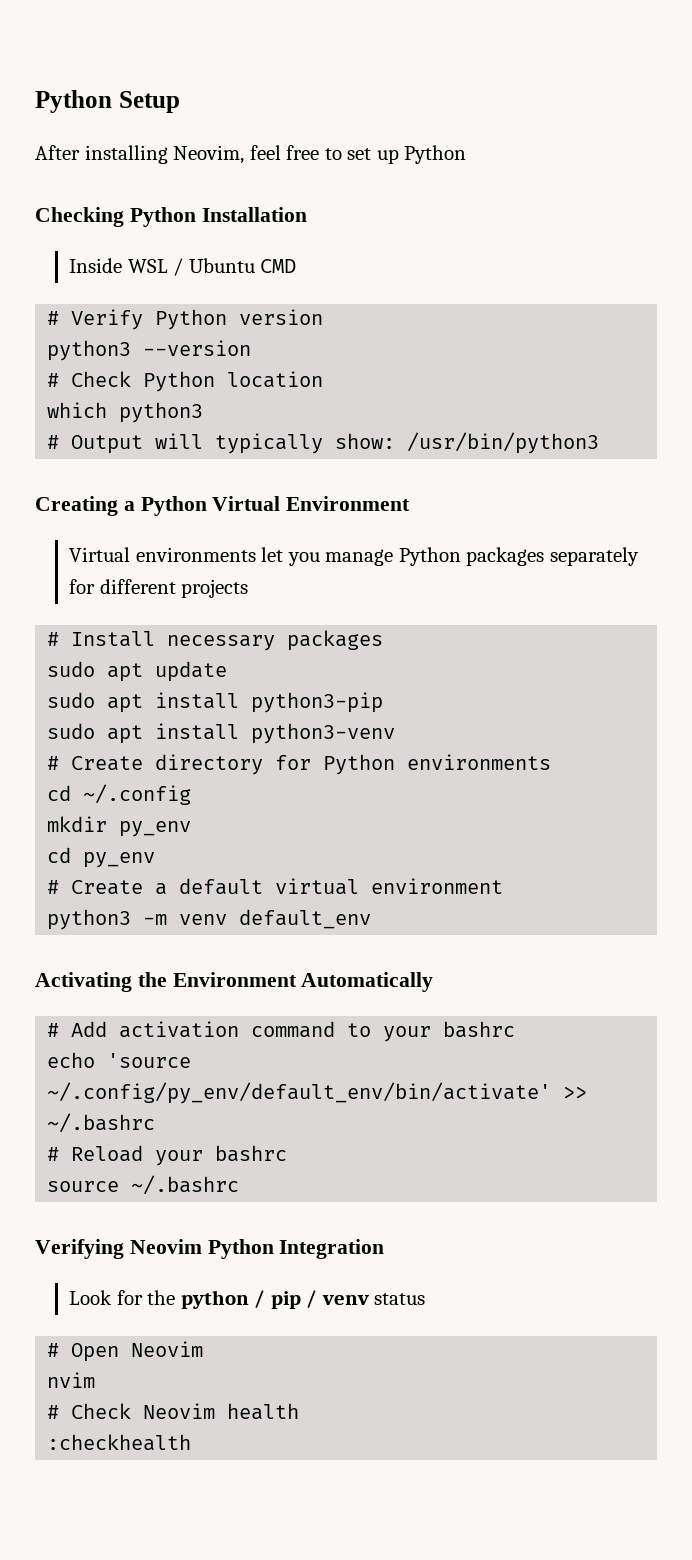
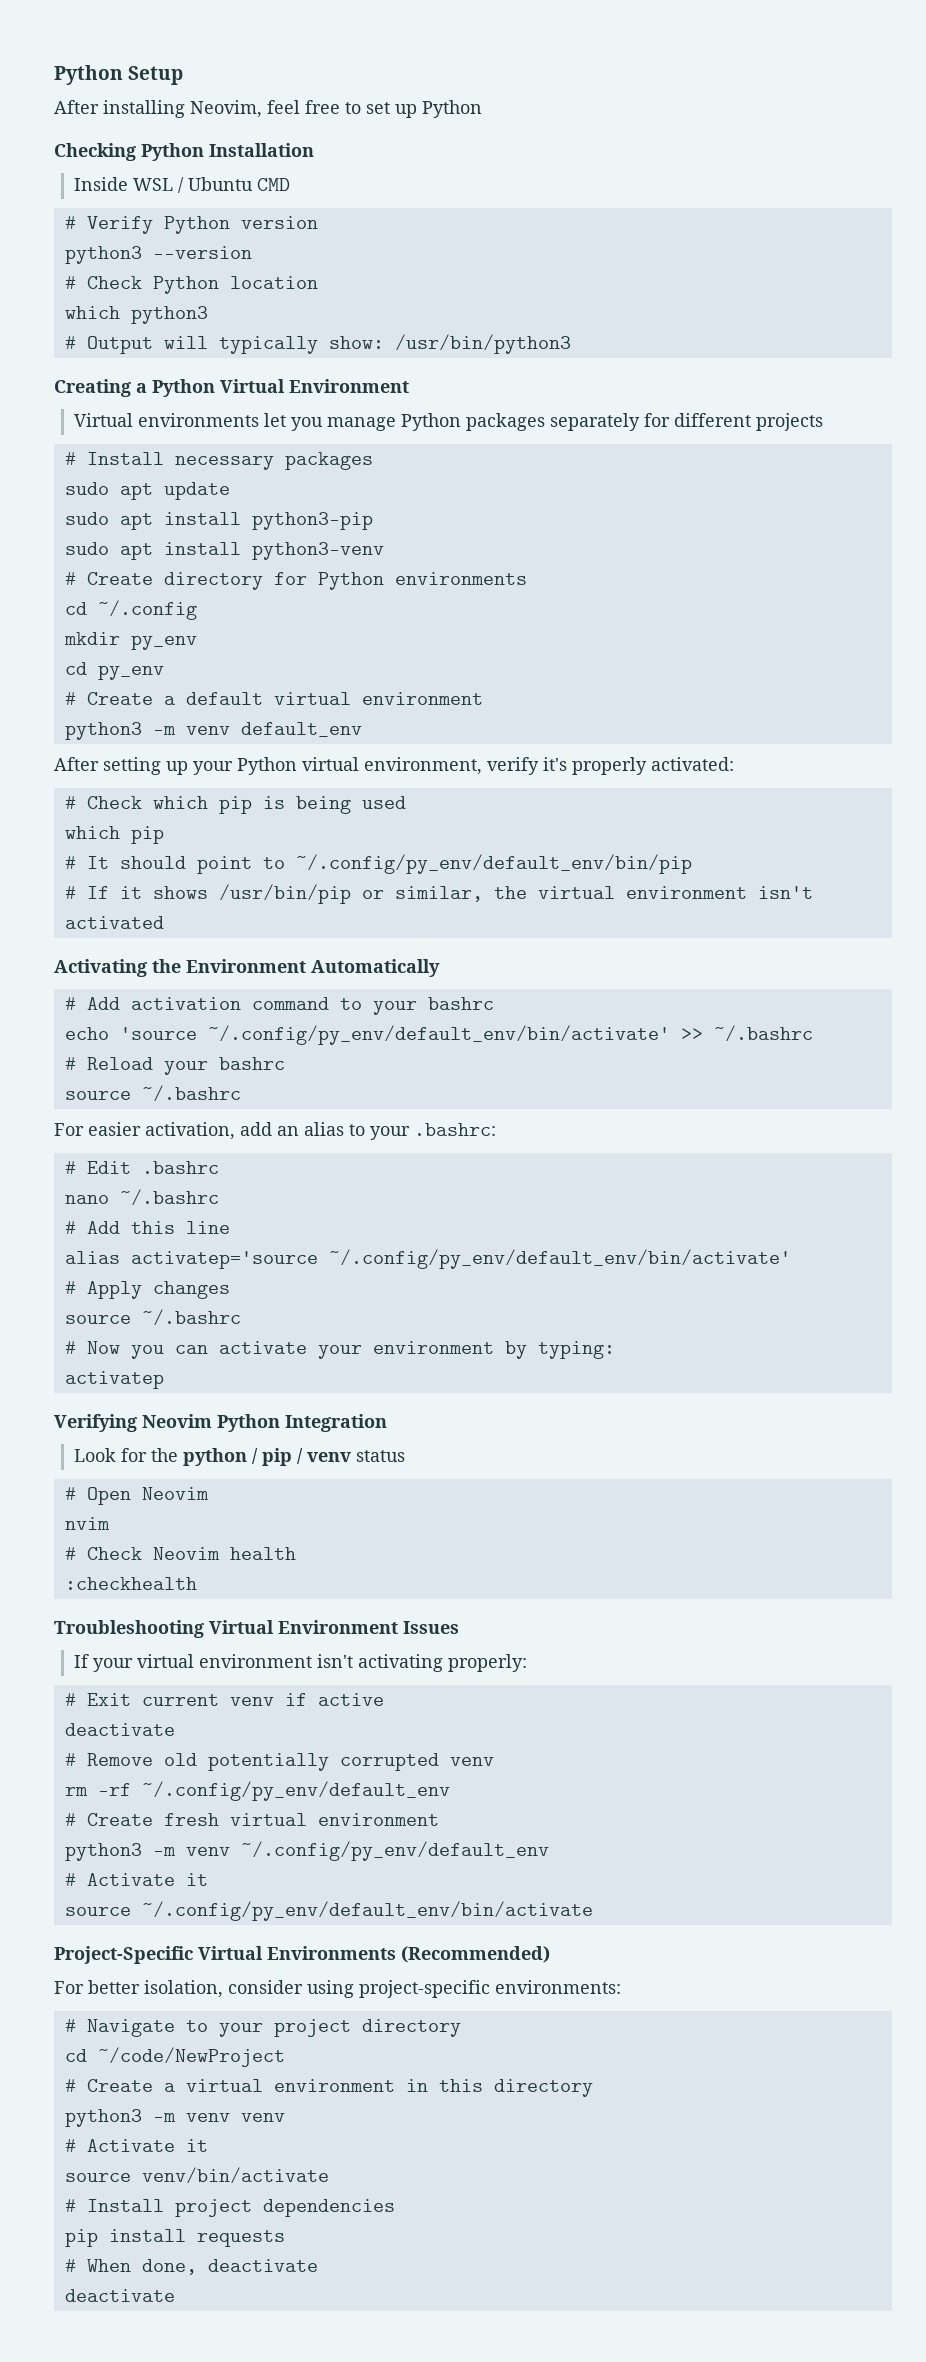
(372, 919) none -> [54,757,734,775] [64,796,406,814] [64,826,164,844] [64,854,692,874] [64,884,813,904] [64,916,164,929] // After setting up your Python virtual environment, verify it's properly activated: // # Check which pip is being used // which pip // # It should point to ~/.config/py_env/default_env/bin/pip // # If it shows /usr/bin/pip or similar, the virtual environment isn't activated
(240, 1185) none -> [54,1122,496,1140] [64,1161,219,1174] [64,1189,219,1206] [64,1221,230,1234] [64,1249,791,1269] [64,1281,230,1299] [64,1309,241,1326] [64,1341,615,1359] [64,1371,164,1389] // For easier activation, add an alias to your .bashrc: // # Edit .bashrc // nano ~/.bashrc // # Add this line // alias activatep='source ~/.config/py_env/default_env/bin/activate' // # Apply changes // source ~/.bashrc // # Now you can activate your environment by typing: // activatep
(192, 1442) none -> [54,1620,459,1638] [73,1654,527,1672] [64,1693,384,1706] [64,1723,175,1736] [64,1753,494,1771] [64,1781,450,1801] [64,1813,439,1826] [64,1841,549,1861] [64,1873,208,1886] [64,1901,593,1921] [54,1946,550,1964] [54,1980,621,1998] [64,2019,461,2037] [64,2047,285,2067] [64,2079,593,2097] [64,2109,285,2127] [64,2139,208,2152] [64,2167,329,2184] [64,2199,395,2217] [64,2229,285,2247] [64,2259,318,2275] [64,2289,175,2302] // Troubleshooting Virtual Environment Issues // If your virtual environment isn't activating properly: // # Exit current venv if active // deactivate // # Remove old potentially corrupted venv // rm -rf ~/.config/py_env/default_env // # Create fresh virtual environment // python3 -m venv ~/.config/py_env/default_env // # Activate it // source ~/.config/py_env/default_env/bin/activate // Project-Specific Virtual Environments (Recommended) // For better isolation, consider using project-specific environments: // # Navigate to your project directory // cd ~/code/NewProject // # Create a virtual environment in this directory // python3 -m venv venv // # Activate it // source venv/bin/activate // # Install project dependencies // pip install requests // # When done, deactivate // deactivate

